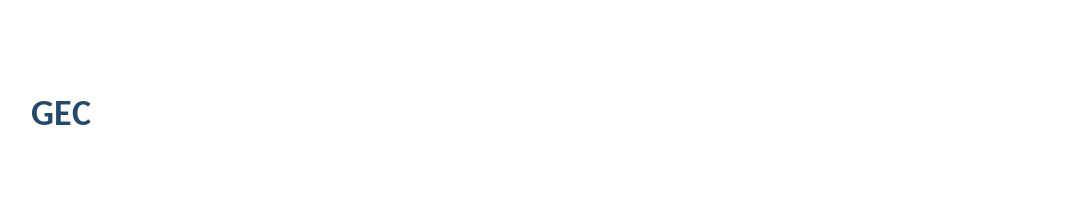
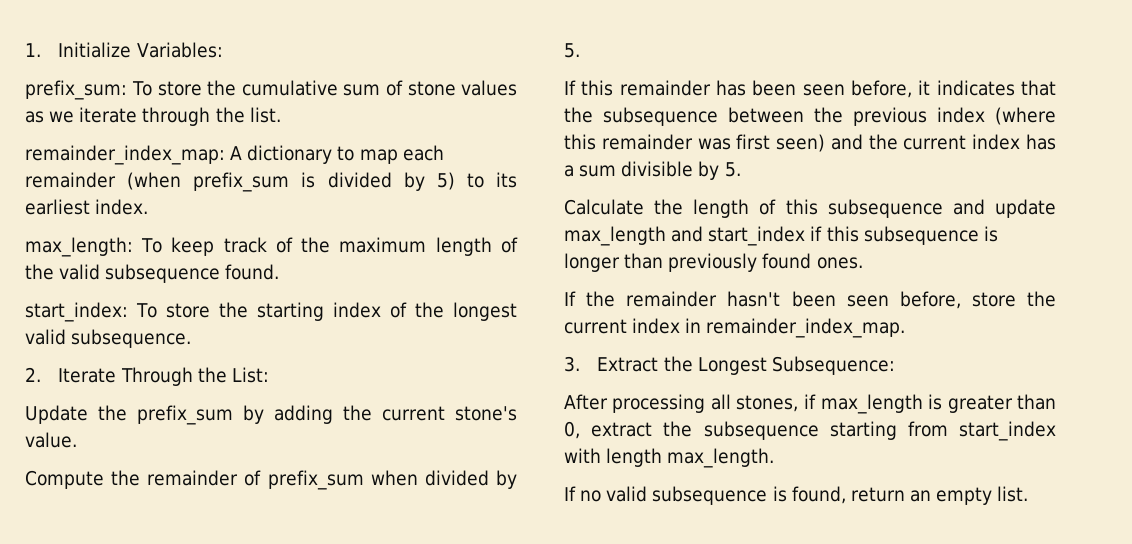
[31,101,91,125] GEC -> [25,42,223,58] [25,80,517,100] [25,107,281,126] [25,145,444,165] [25,172,517,192] [25,199,149,215] [25,237,518,257] [25,264,280,283] [25,302,517,322] [25,329,192,348] [25,367,269,386] [25,405,517,425] [25,432,77,448] [25,470,517,490] [564,43,580,58] [564,80,1056,98] [564,107,1056,126] [564,134,1056,152] [564,161,741,180] [564,199,1056,218] [564,226,998,246] [564,253,863,272] [564,291,1056,309] [564,318,906,338] [564,356,895,375] [564,394,1056,414] [564,421,1056,441] [564,448,775,468] [564,486,1029,505] 1. Initialize Variables: // prefix_sum: To store the cumulative sum of stone values as we iterate through the list. // remainder_index_map: A dictionary to map each remainder (when prefix_sum is divided by 5) to its earliest index. // max_length: To keep track of the maximum length of the valid subsequence found. // start_index: To store the starting index of the longest valid subsequence. // 2. Iterate Through the List: // Update the prefix_sum by adding the current stone's value. // Compute the remainder of prefix_sum when divided by 5. // If this remainder has been seen before, it indicates that the subsequence between the previous index (where this remainder was first seen) and the current index has a sum divisible by 5. // Calculate the length of this subsequence and update max_length and start_index if this subsequence is longer than previously found ones. // If the remainder hasn't been seen before, store the current index in remainder_index_map. // 3. Extract the Longest Subsequence: // After processing all stones, if max_length is greater than 0, extract the subsequence starting from start_index with length max_length. // If no valid subsequence is found, return an empty list.

